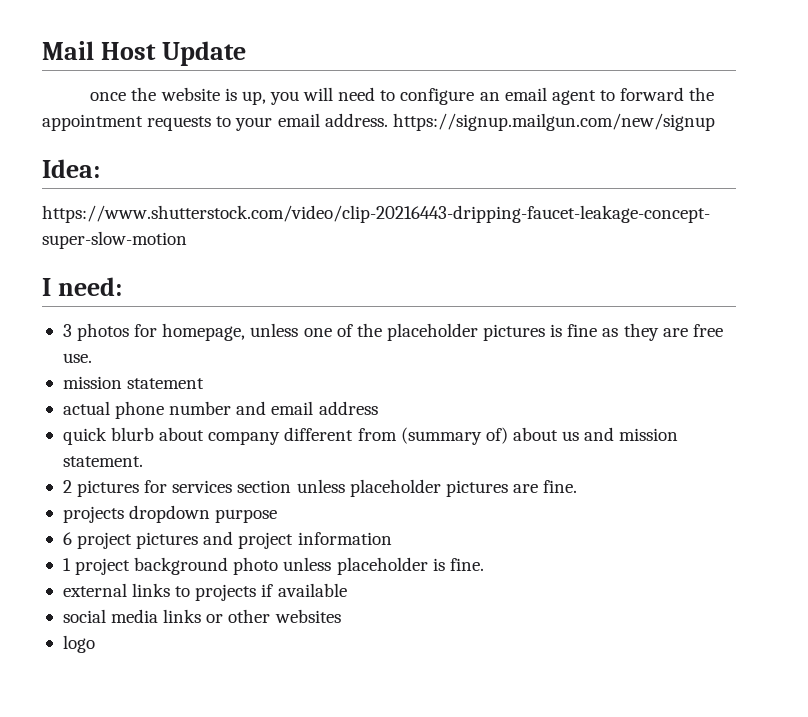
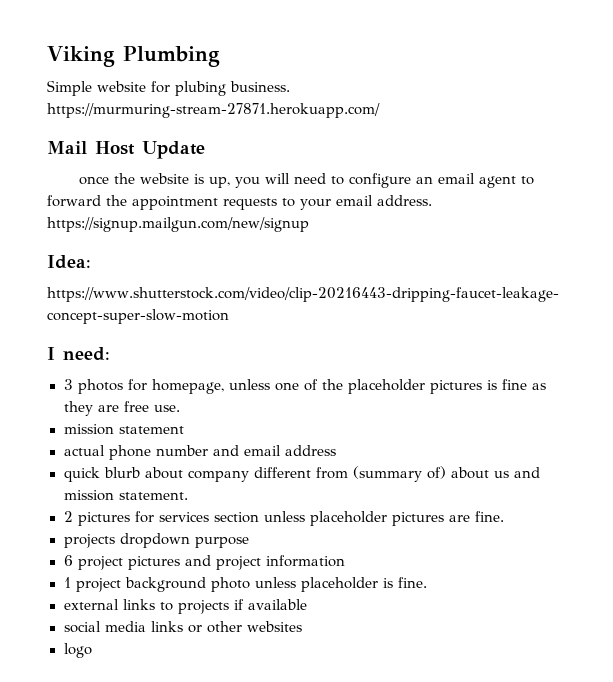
(42, 50) none -> [47,46,220,67] [47,80,290,96] [47,103,380,118] Viking Plumbing // Simple website for plubing business. https://murmuring-stream-27871.herokuapp.com/ //

